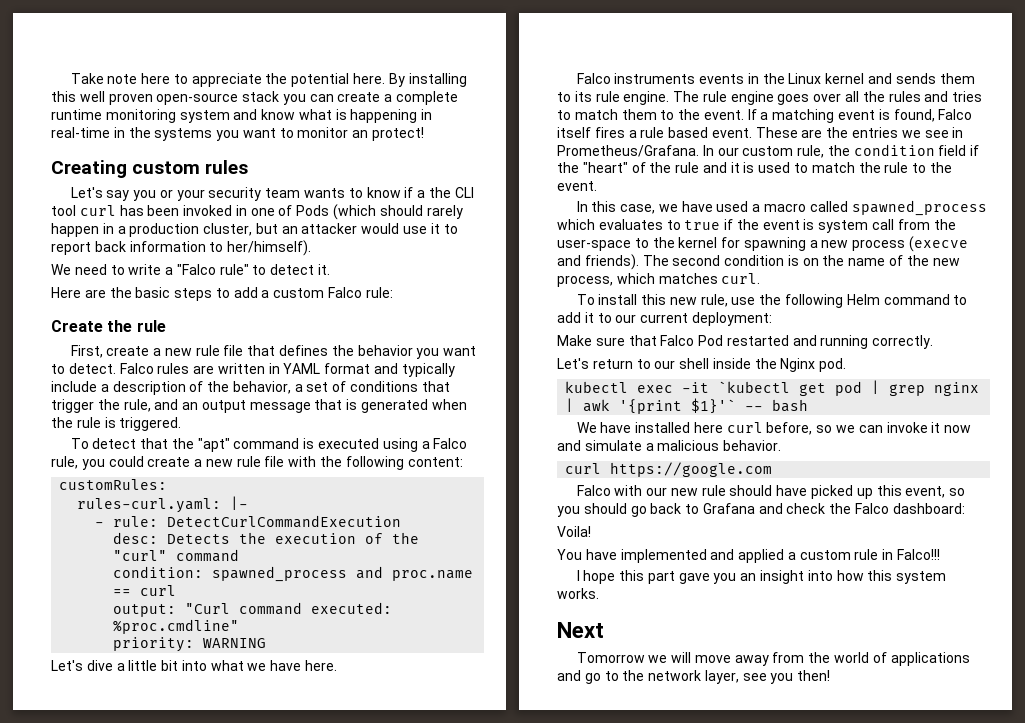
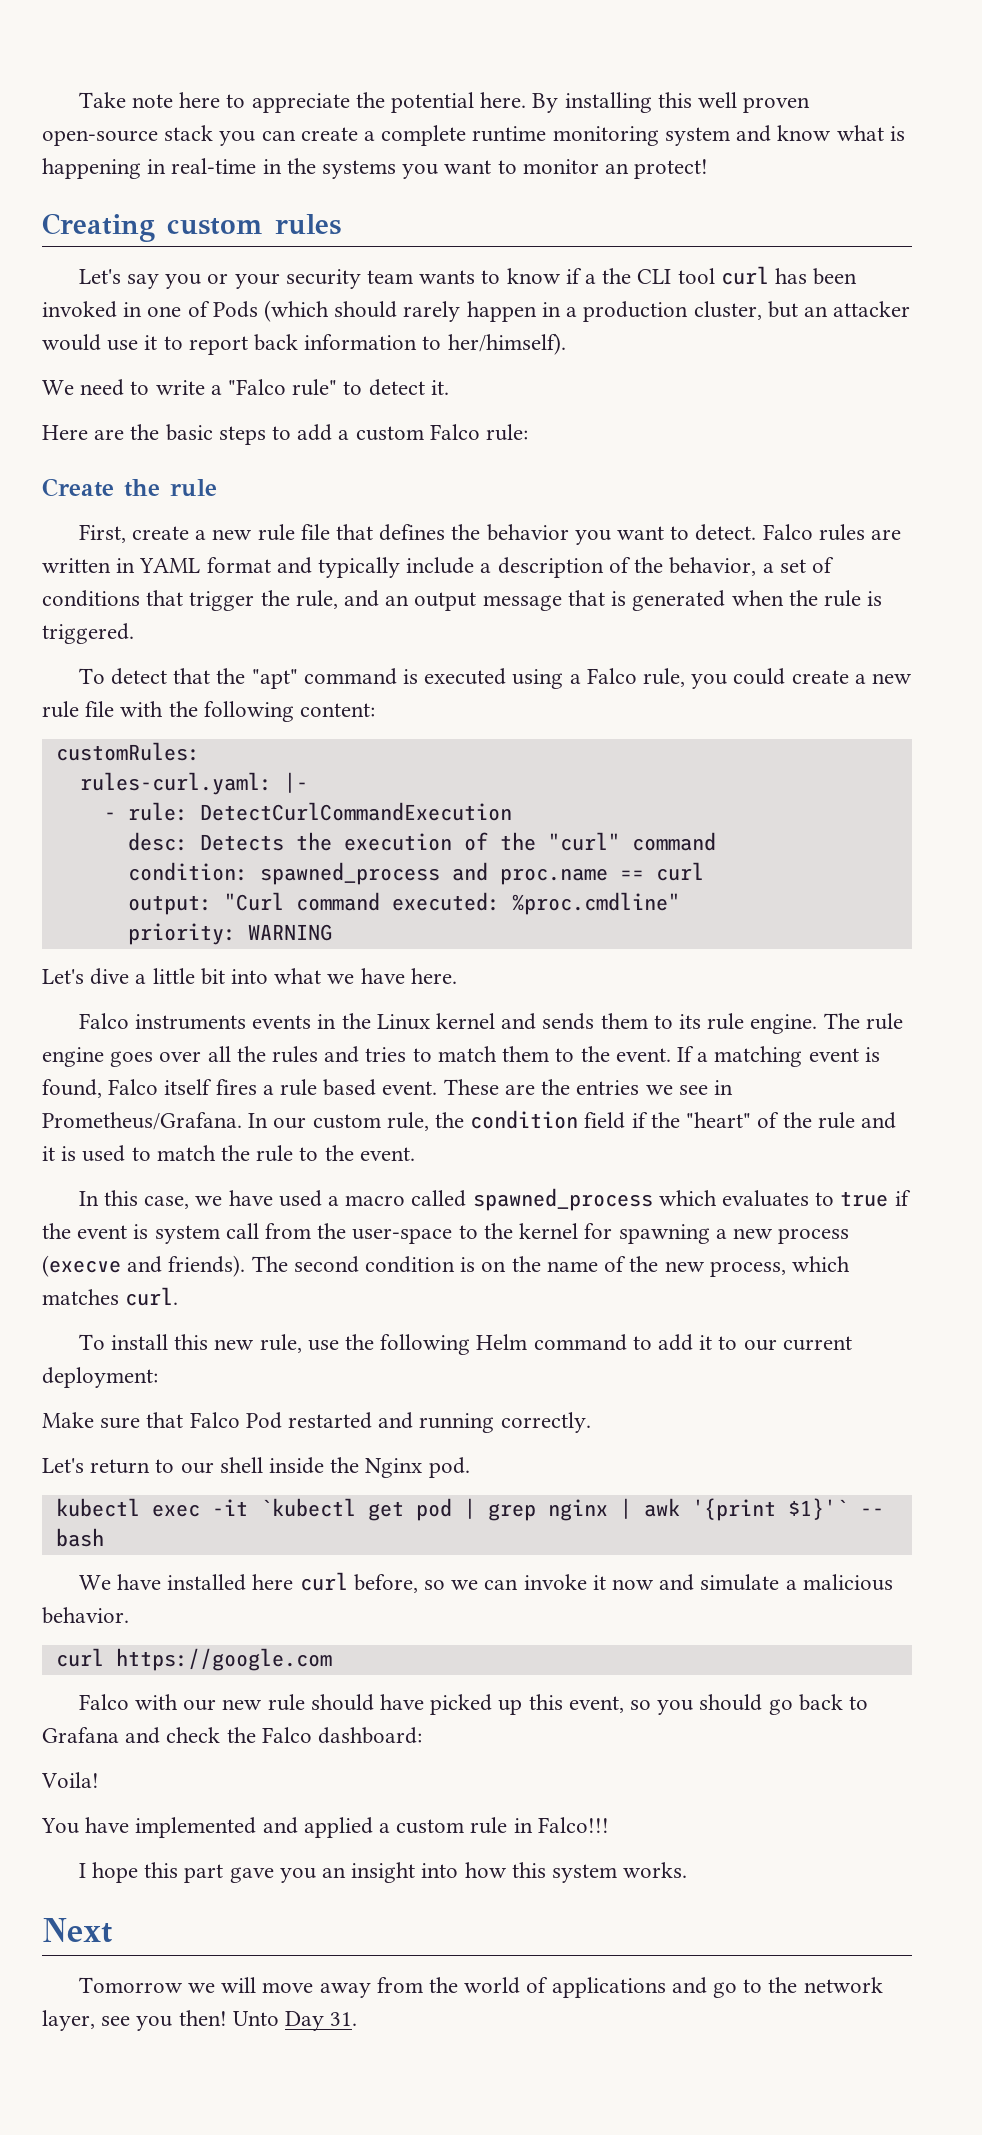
(831, 675) none -> [232,2011,358,2031] Unto Day 31.

